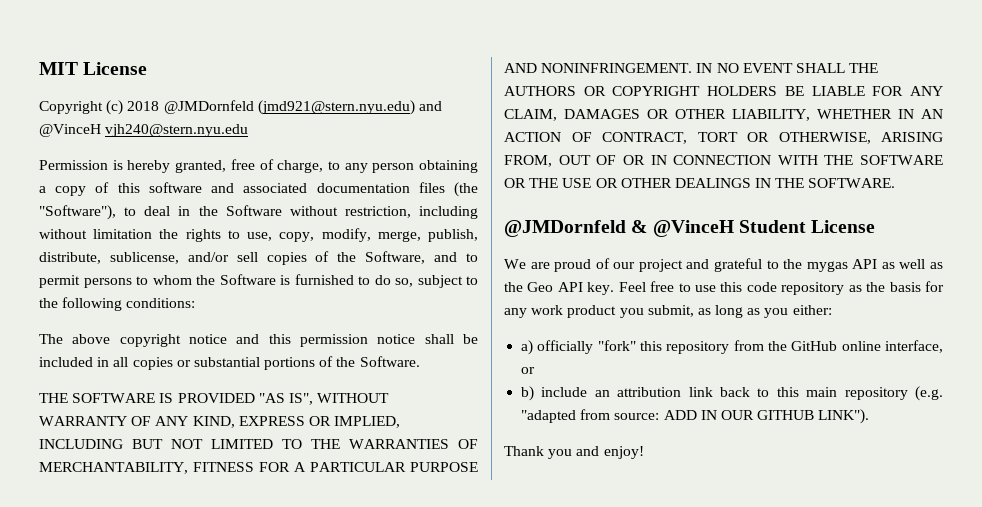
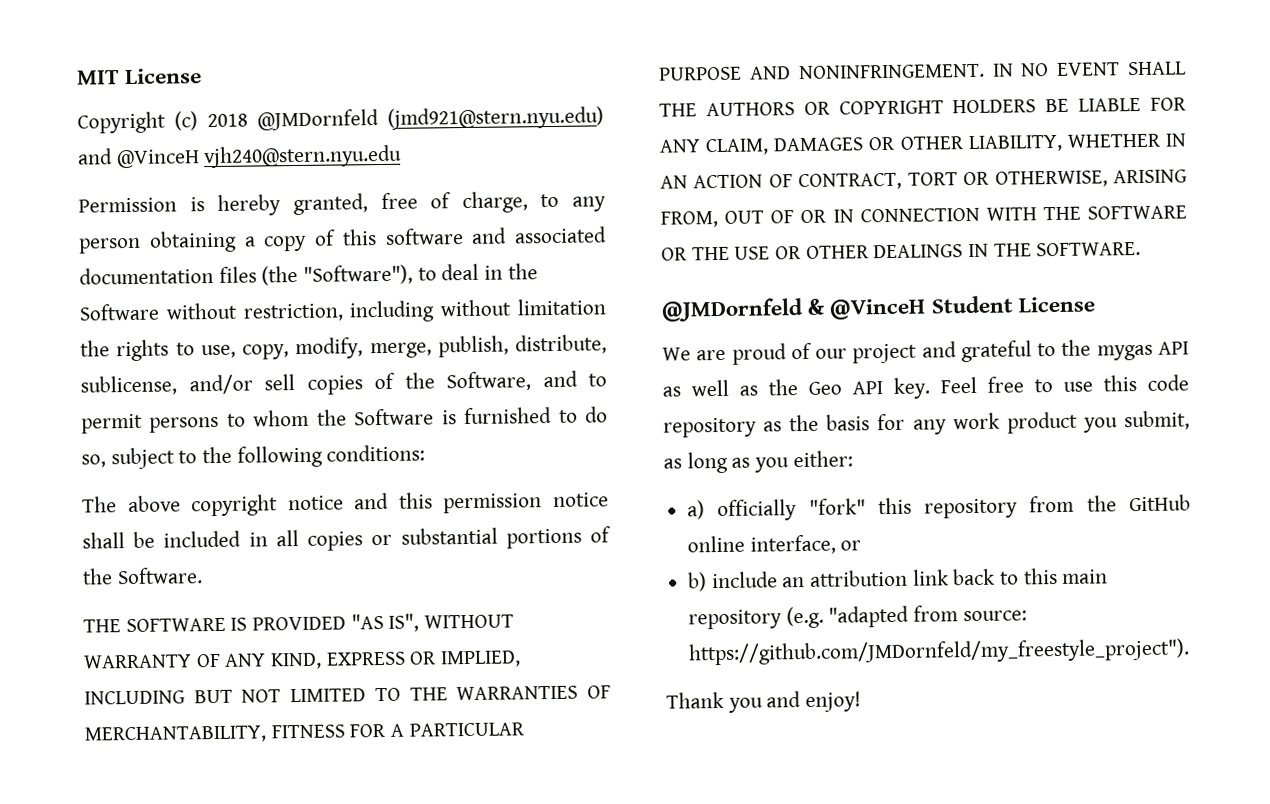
[663,409,870,424] ADD IN OUR GITHUB LINK"). -> [688,638,1191,666] https://github.com/JMDornfeld/my_freestyle_project").

